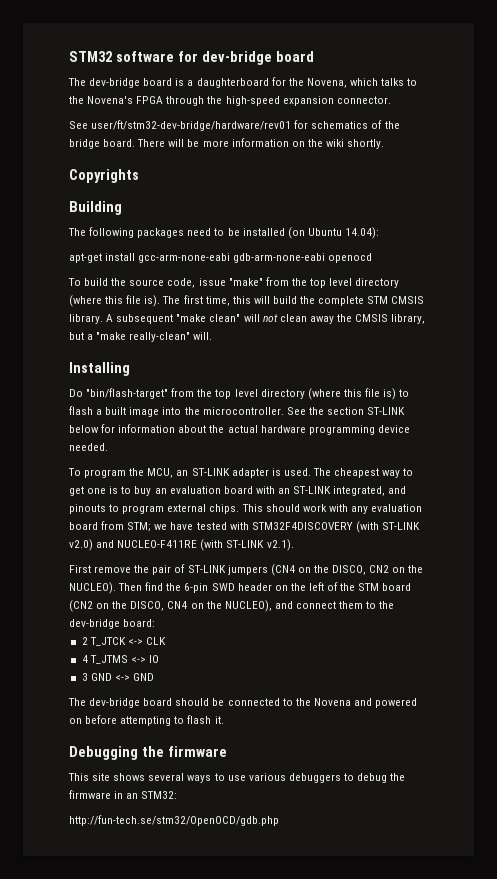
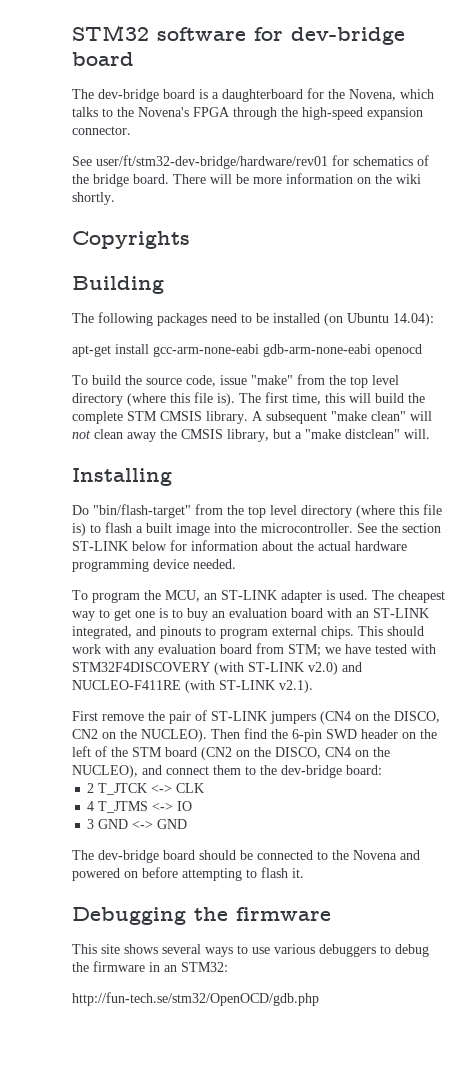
[129,332,191,342] really-clean" -> [345,429,400,439] distclean"

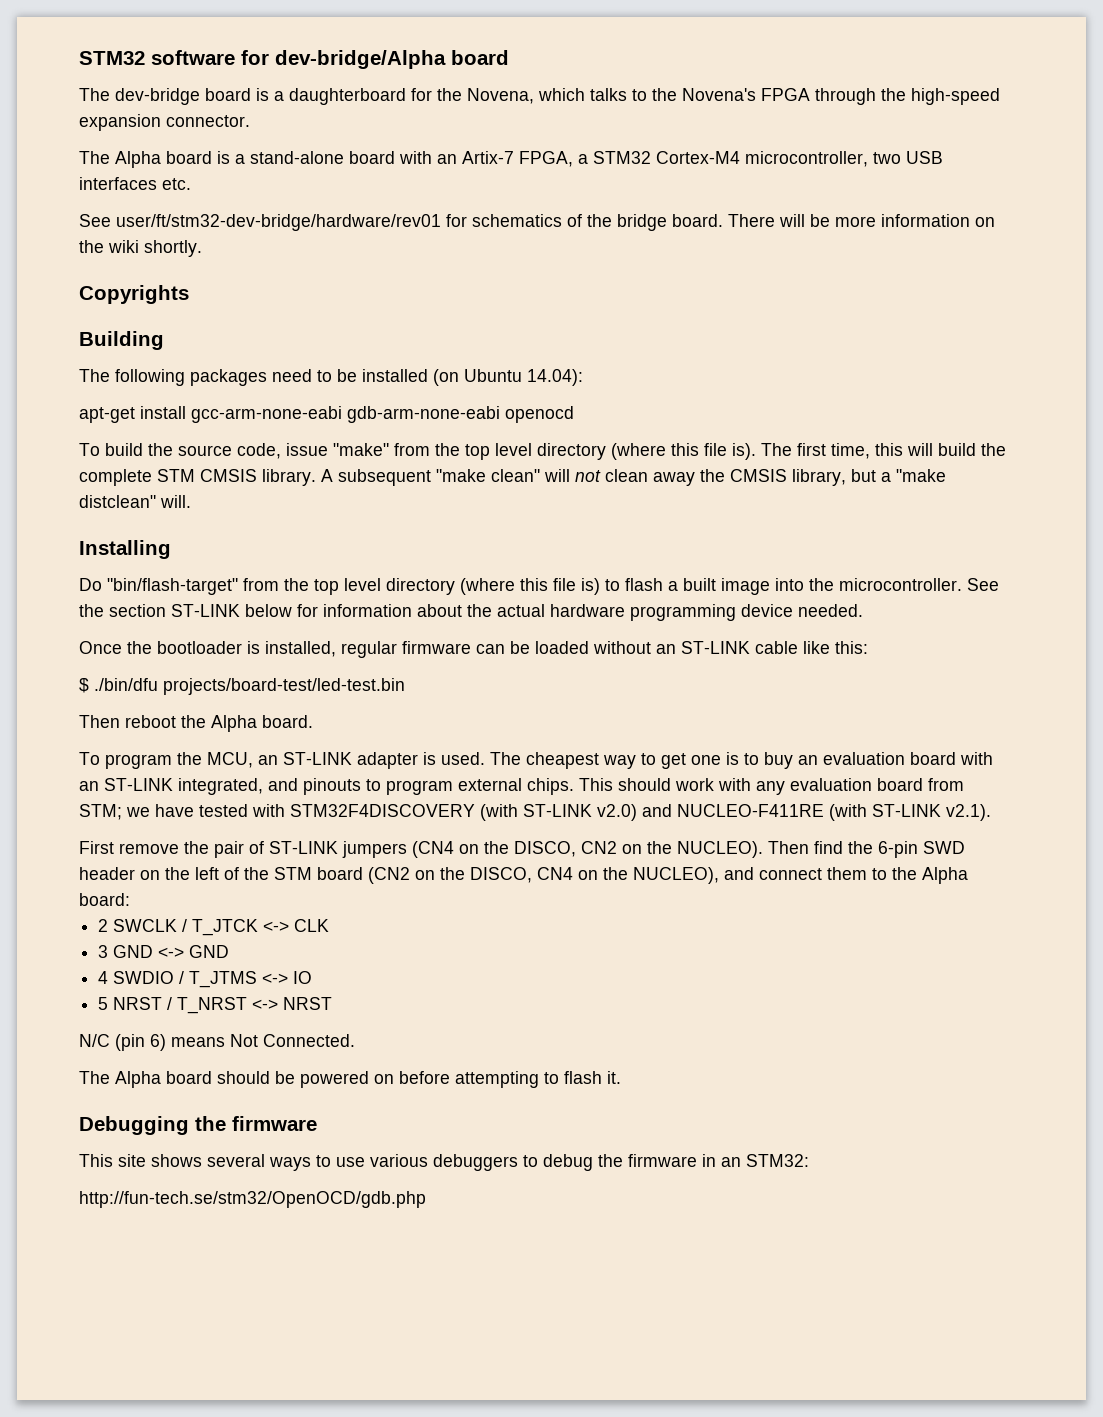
[291,27,405,45] dev-bridge -> [275,50,446,69] dev-bridge/Alpha
(131, 130) none -> [79,151,943,168] [79,177,191,190] // The Alpha board is a stand-alone board with an Artix-7 FPGA, a STM32 Cortex-M4 microcontroller, two USB interfaces etc.
(236, 564) none -> [79,641,868,658] [79,678,405,695] [79,715,313,732] // Once the bootloader is installed, regular firmware can be loaded without an ST-LINK cable like this: // $ ./bin/dfu projects/board-test/led-test.bin // Then reboot the Alpha board.
[281,765,342,778] dev-bridge -> [922,867,968,884] Alpha
(95, 788) none -> [113,919,188,932] SWCLK /
[87,801,193,813] // 4 T_JTMS <-> IO -> (330, 925) none
[72,850,159,863] // The dev-bridge -> [98,971,313,988] [98,997,333,1014] [79,1034,355,1051] [79,1071,161,1088] // 4 SWDIO / T_JTMS <-> IO // 5 NRST / T_NRST <-> NRST // N/C (pin 6) means Not Connected. // The Alpha
[257,850,420,860] connected to the Novena and -> (295, 1077) none

